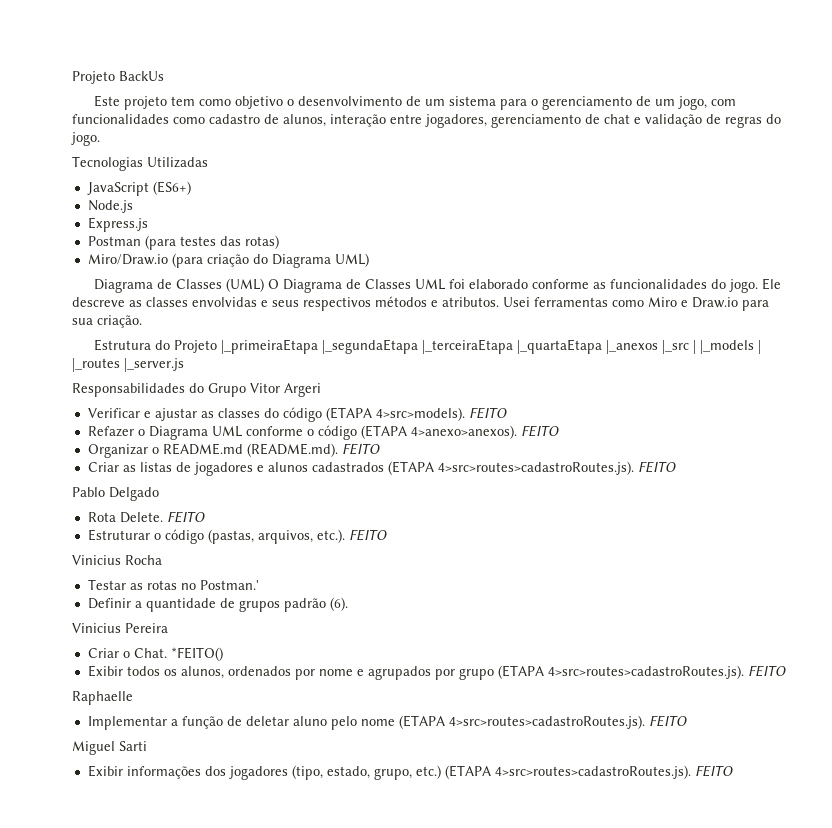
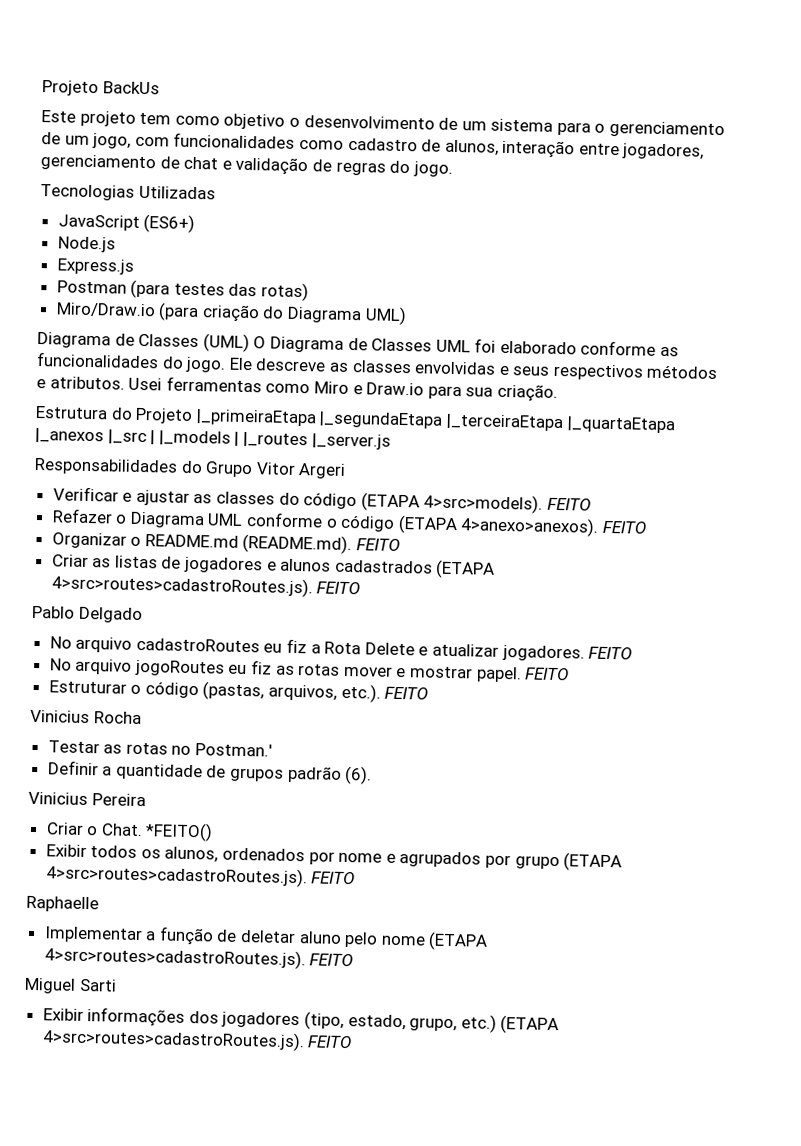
[87,512,163,523] Rota Delete. -> [49,636,633,662] [49,658,522,683] No arquivo cadastroRoutes eu fiz a Rota Delete e atualizar jogadores. FEITO // No arquivo jogoRoutes eu fiz as rotas mover e mostrar papel.

